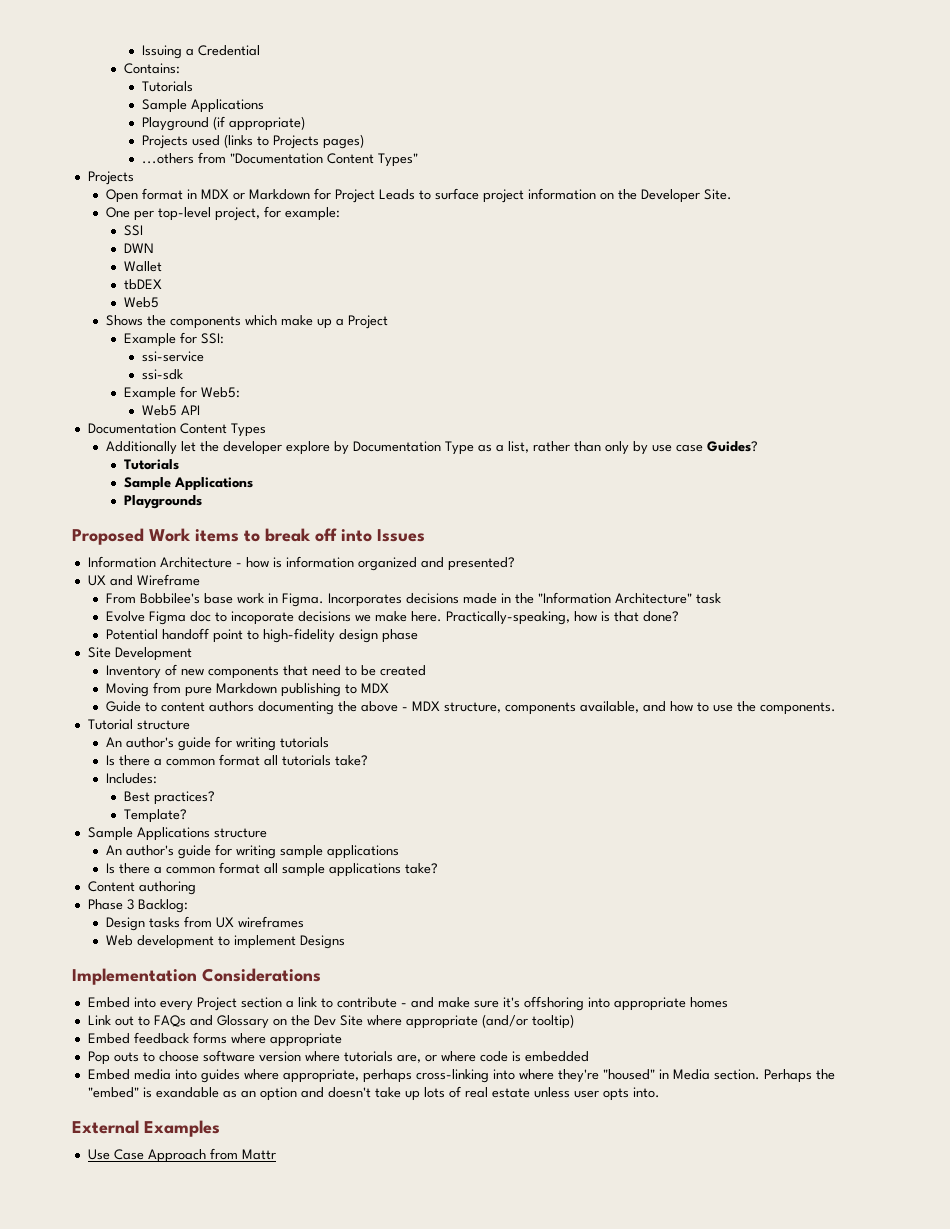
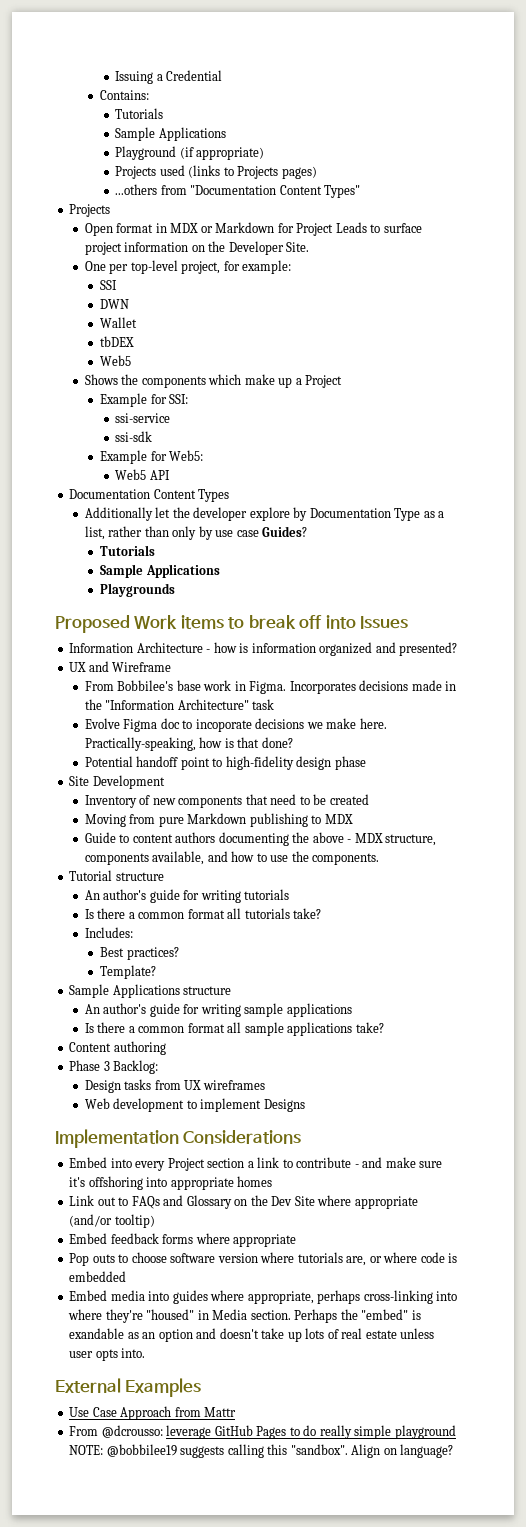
(276, 1154) none -> [69,1425,456,1439] [69,1444,454,1458] // From @dcrousso: leverage GitHub Pages to do really simple playground NOTE: @bobbilee19 suggests calling this "sandbox". Align on language?

